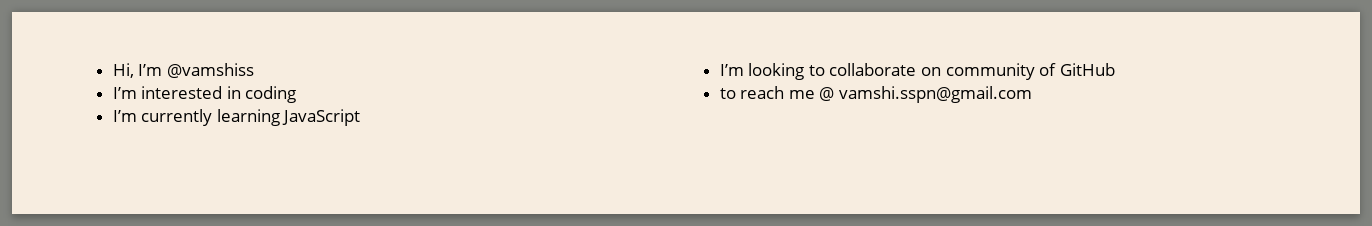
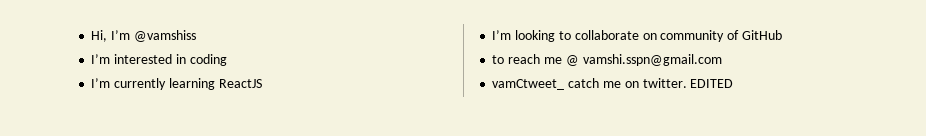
[282,109,361,126] JavaScript -> [218,79,262,88] ReactJS
(1033, 94) none -> [492,78,734,90] // vamCtweet_ catch me on twitter. EDITED

